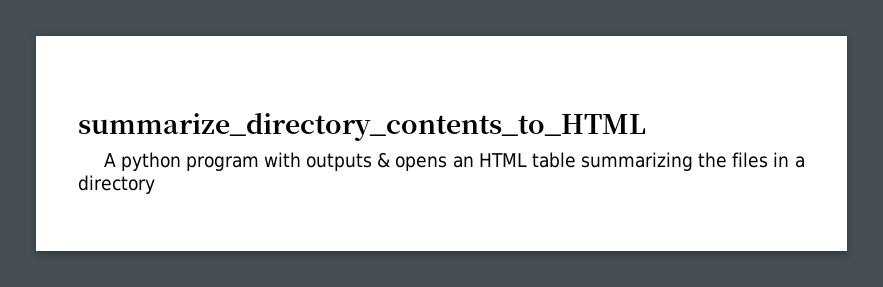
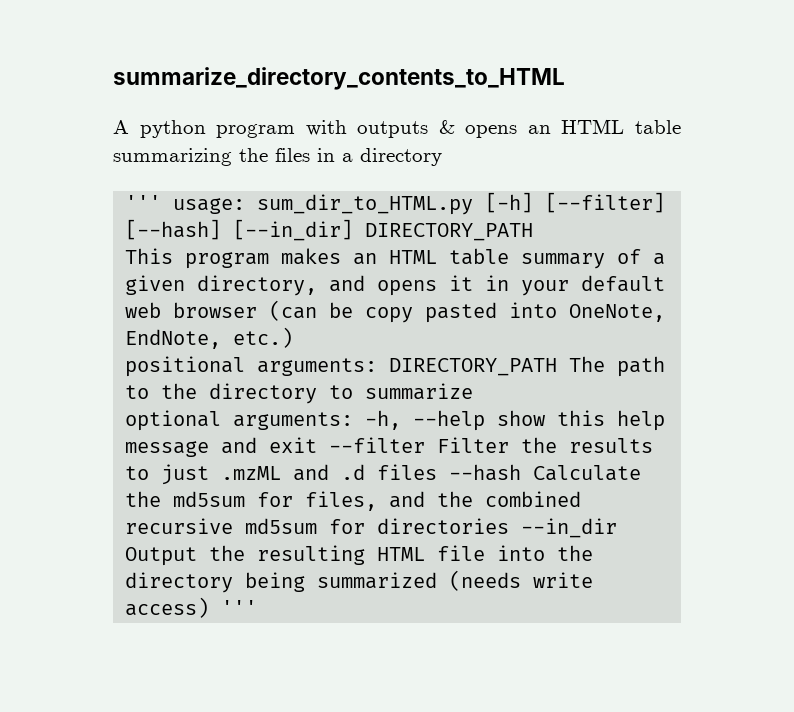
(155, 184) none -> [125,192,666,215] [125,219,534,241] [125,248,666,269] [125,275,666,296] [125,300,666,323] [125,327,294,349] [125,356,666,377] [125,383,474,404] [125,410,666,431] [125,437,654,457] [125,464,642,485] [125,491,582,511] [125,518,618,538] [125,545,594,566] [125,570,594,593] [125,597,258,618] // ''' usage: sum_dir_to_HTML.py [-h] [--filter] [--hash] [--in_dir] DIRECTORY_PATH // This program makes an HTML table summary of a given directory, and opens it in your default web browser (can be copy pasted into OneNote, EndNote, etc.) // positional arguments: DIRECTORY_PATH The path to the directory to summarize // optional arguments: -h, --help show this help message and exit --filter Filter the results to just .mzML and .d files --hash Calculate the md5sum for files, and the combined recursive md5sum for directories --in_dir Output the resulting HTML file into the directory being summarized (needs write access) '''

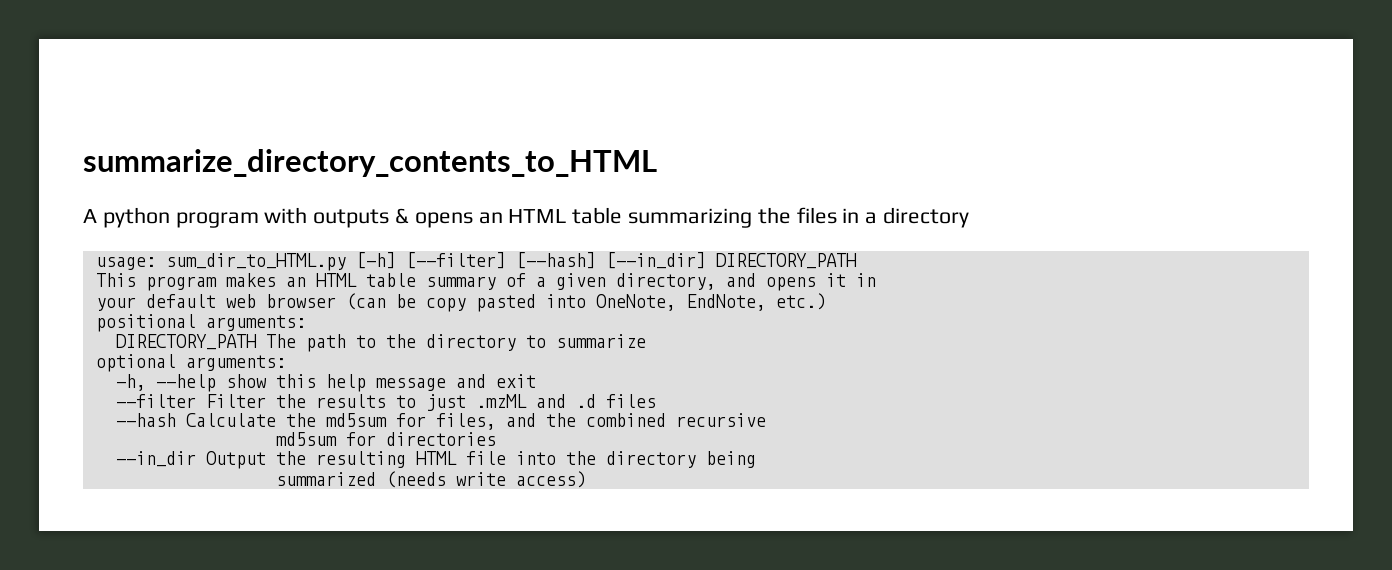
[125,195,162,210] ''' -> (970, 217) none
(510, 283) none -> (876, 280) //
(378, 367) none -> (306, 323) //
(354, 421) none -> (286, 363) //
(318, 445) none -> (536, 381) //
(438, 472) none -> (656, 401) //
(234, 526) none -> (766, 420) //
(510, 526) none -> (496, 439) //
(306, 582) none -> (756, 459) //
[221,600,258,615] ''' -> (586, 479) none

